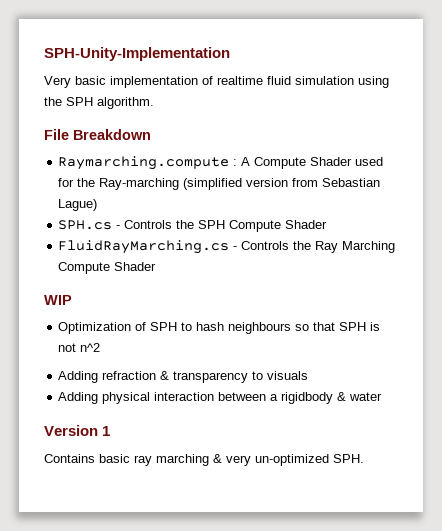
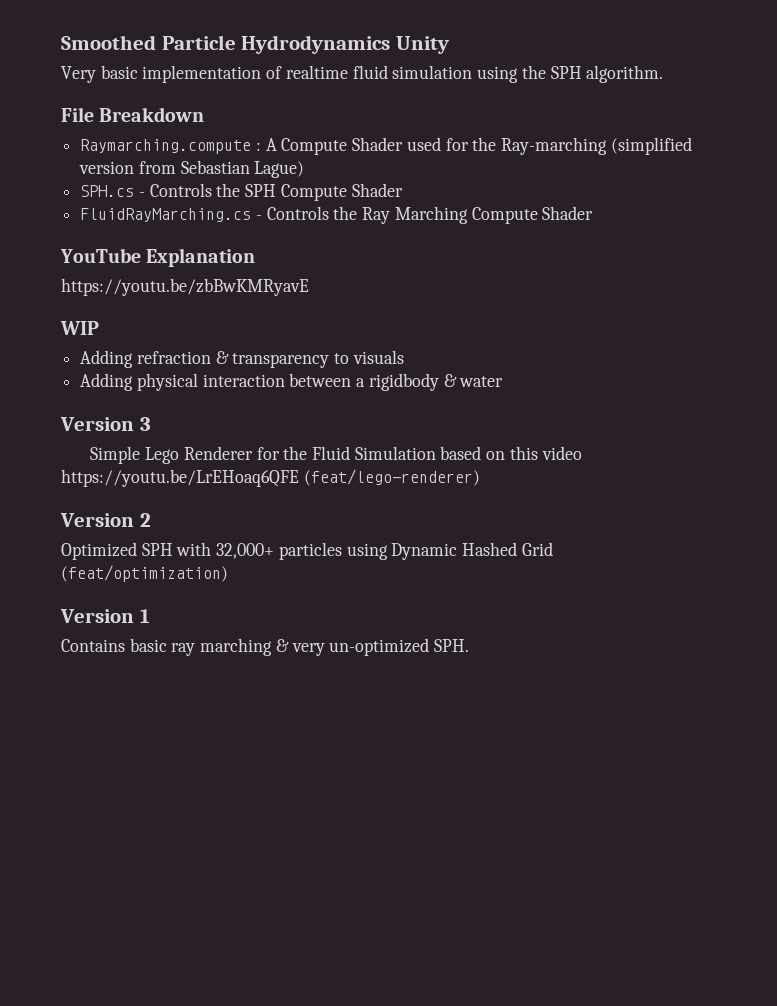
[44,47,230,61] SPH-Unity-Implementation -> [61,35,449,54] Smoothed Particle Hydrodynamics Unity
[44,295,72,305] [58,322,381,334] [58,343,101,352] WIP // Optimization of SPH to hash neighbours so that SPH is not n^2 -> [60,248,256,267] [61,278,309,296] [60,321,99,335] YouTube Explanation // https://youtu.be/zbBwKMRyavE // WIP
(383, 396) none -> [60,417,151,431] [90,446,582,464] [61,469,480,487] [60,513,151,527] [61,542,553,560] [61,565,228,582] // Version 3 // Simple Lego Renderer for the Fluid Simulation based on this video https://youtu.be/LrEHoaq6QFE (feat/lego-renderer) // Version 2 // Optimized SPH with 32,000+ particles using Dynamic Hashed Grid (feat/optimization)

